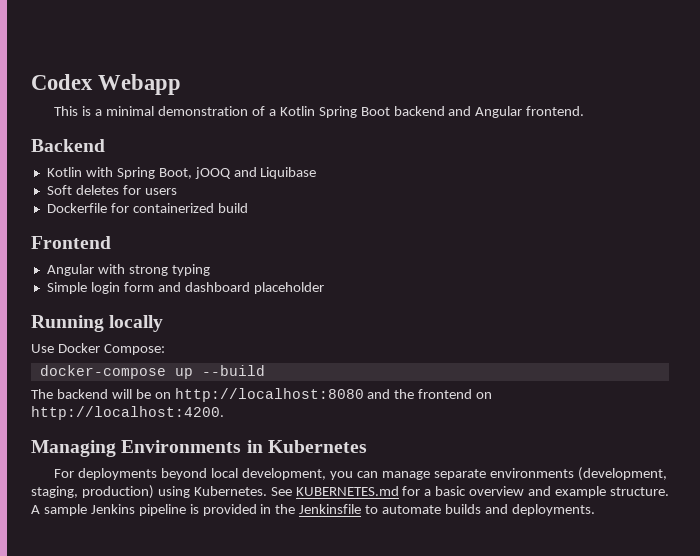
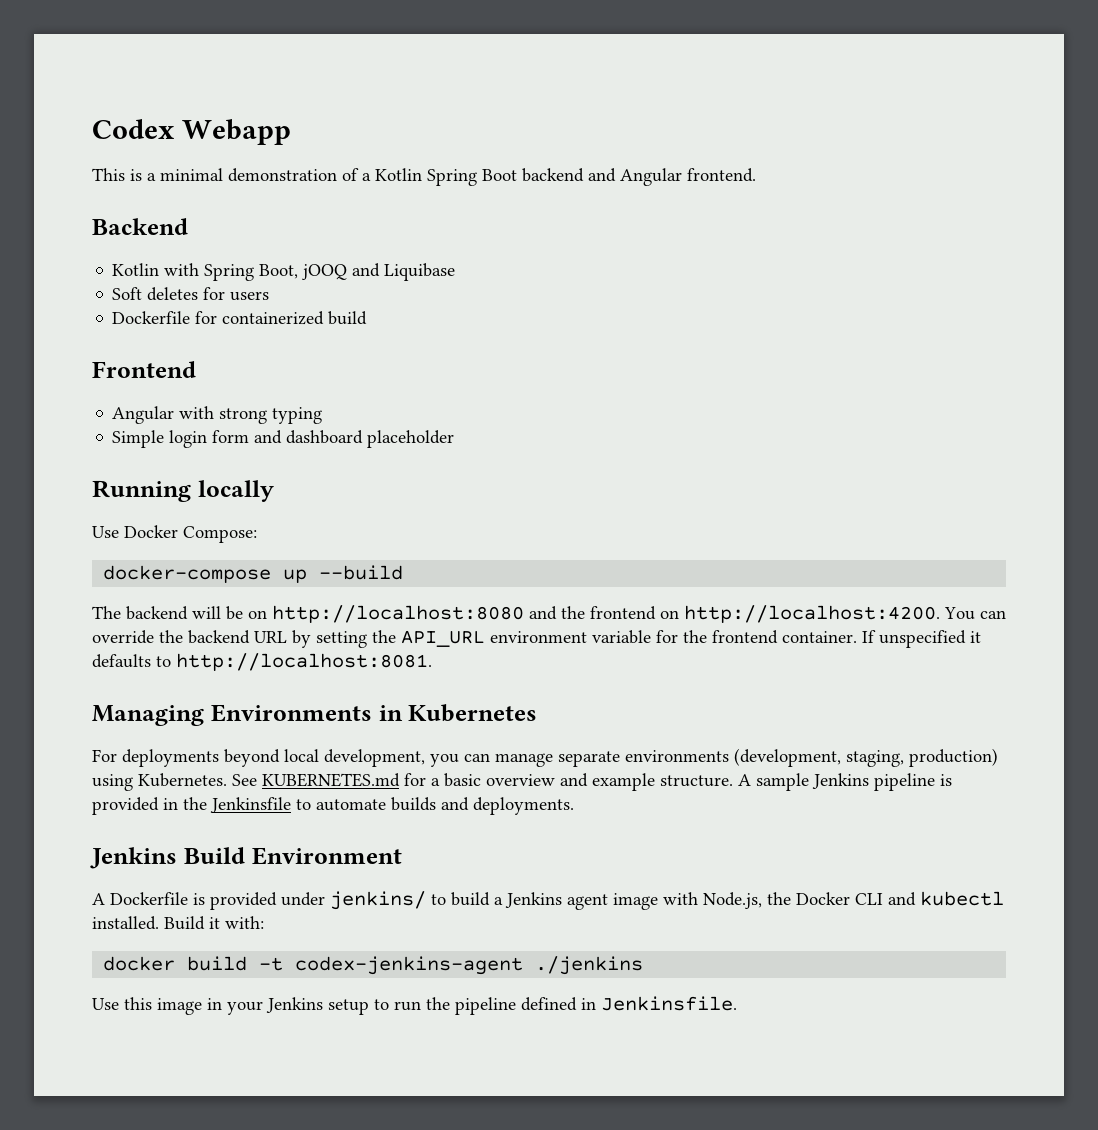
(224, 413) none -> [944,607,1006,620] [92,630,981,648] [92,653,432,671] You can override the backend URL by setting the API_URL environment variable for the frontend container. If unspecified it defaults to http://localhost:8081.
(595, 510) none -> [90,847,402,869] [92,891,1004,910] [92,916,264,930] [103,956,644,975] [92,996,737,1015] // Jenkins Build Environment // A Dockerfile is provided under jenkins/ to build a Jenkins agent image with Node.js, the Docker CLI and kubectl installed. Build it with: // docker build -t codex-jenkins-agent ./jenkins // Use this image in your Jenkins setup to run the pipeline defined in Jenkinsfile.

